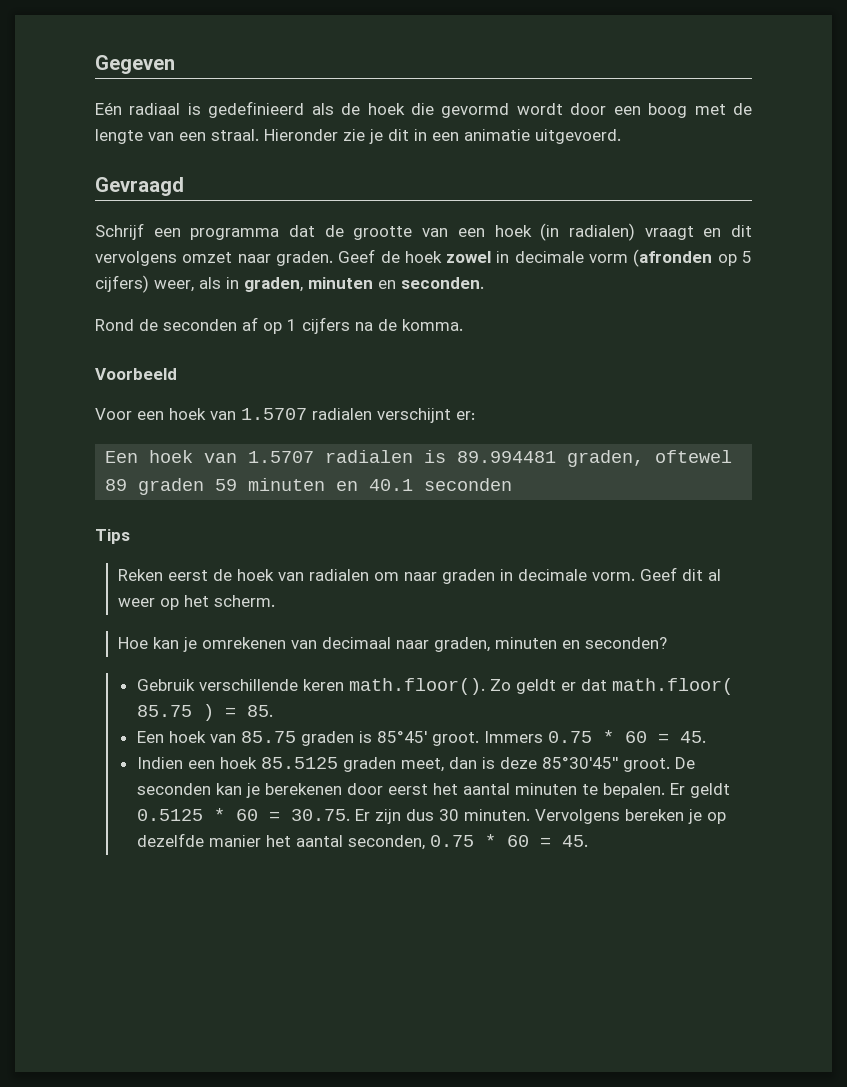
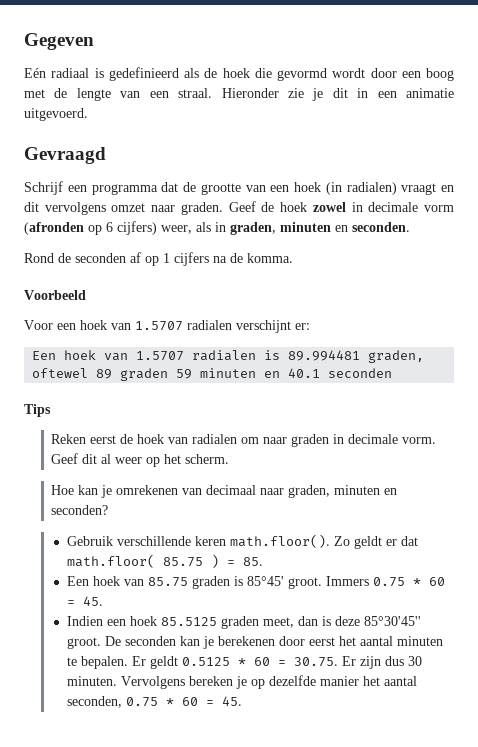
[742,251,752,263] 5 -> [106,222,113,232] 6

